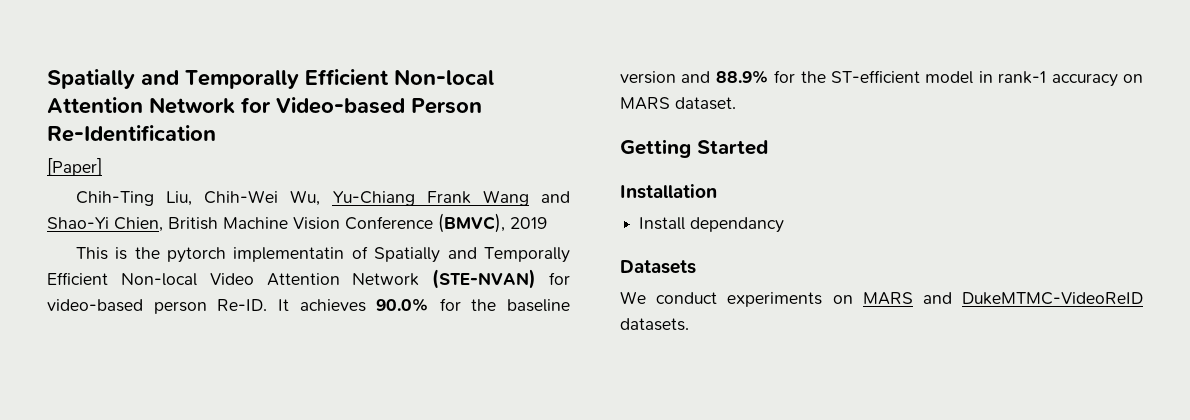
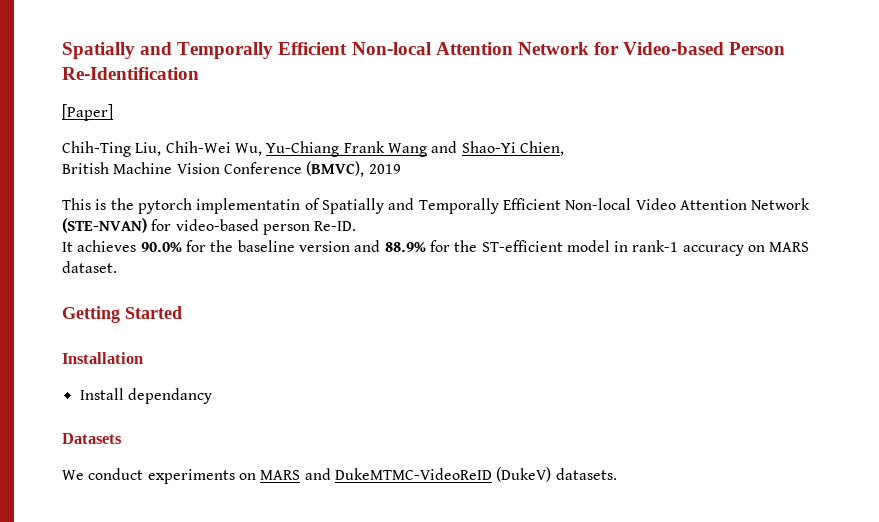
(163, 224) none -> (564, 148) //
(268, 305) none -> (357, 226) //
(1143, 298) none -> [496,467,552,482] (DukeV)

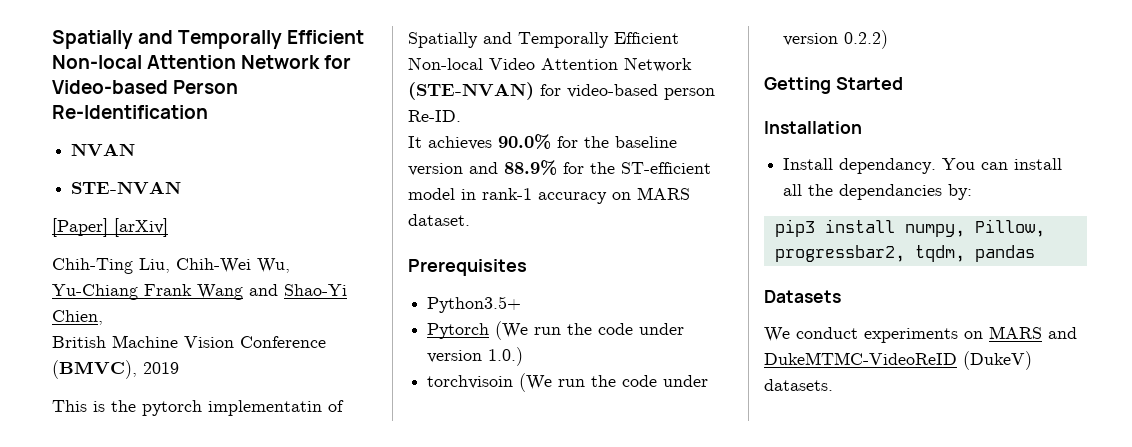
(199, 73) none -> [71,143,136,156] [71,181,182,194] // NVAN // STE-NVAN
(113, 112) none -> [114,218,168,237] [arXiv]
[62,306,182,323] [62,352,143,364] [79,388,212,404] Getting Started // Installation // Install dependancy -> [408,259,527,276] [427,296,522,313] [427,321,685,340] [427,347,524,366] [427,373,709,392] [783,30,889,49] [764,77,903,94] [764,121,862,134] [783,158,1063,174] [783,184,973,200] [774,219,1045,237] [774,245,1035,262] Prerequisites // Python3.5+ // Pytorch (We run the code under version 1.0.) // torchvisoin (We run the code under version 0.2.2) // Getting Started // Installation // Install dependancy. You can install all the dependancies by: // pip3 install numpy, Pillow, progressbar2, tqdm, pandas

